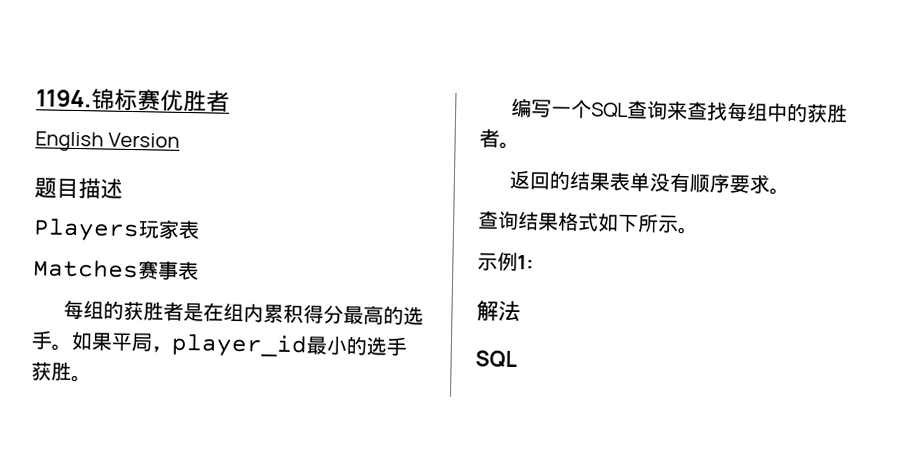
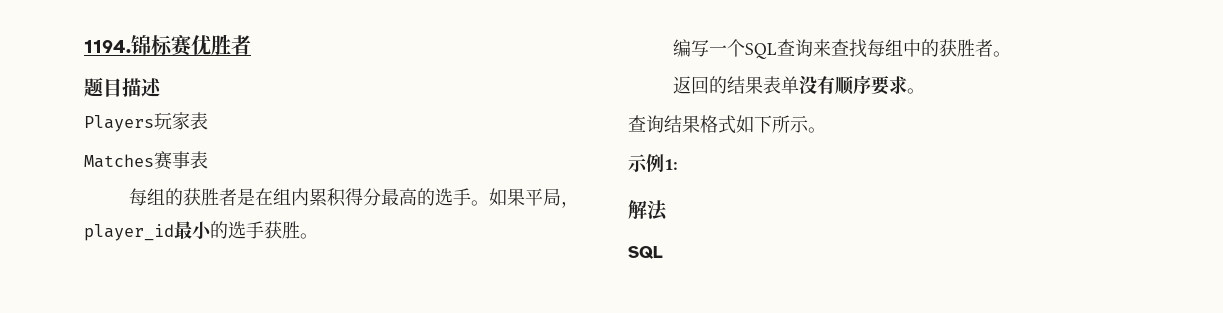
[35,131,181,152] // English Version -> (251, 45) none

